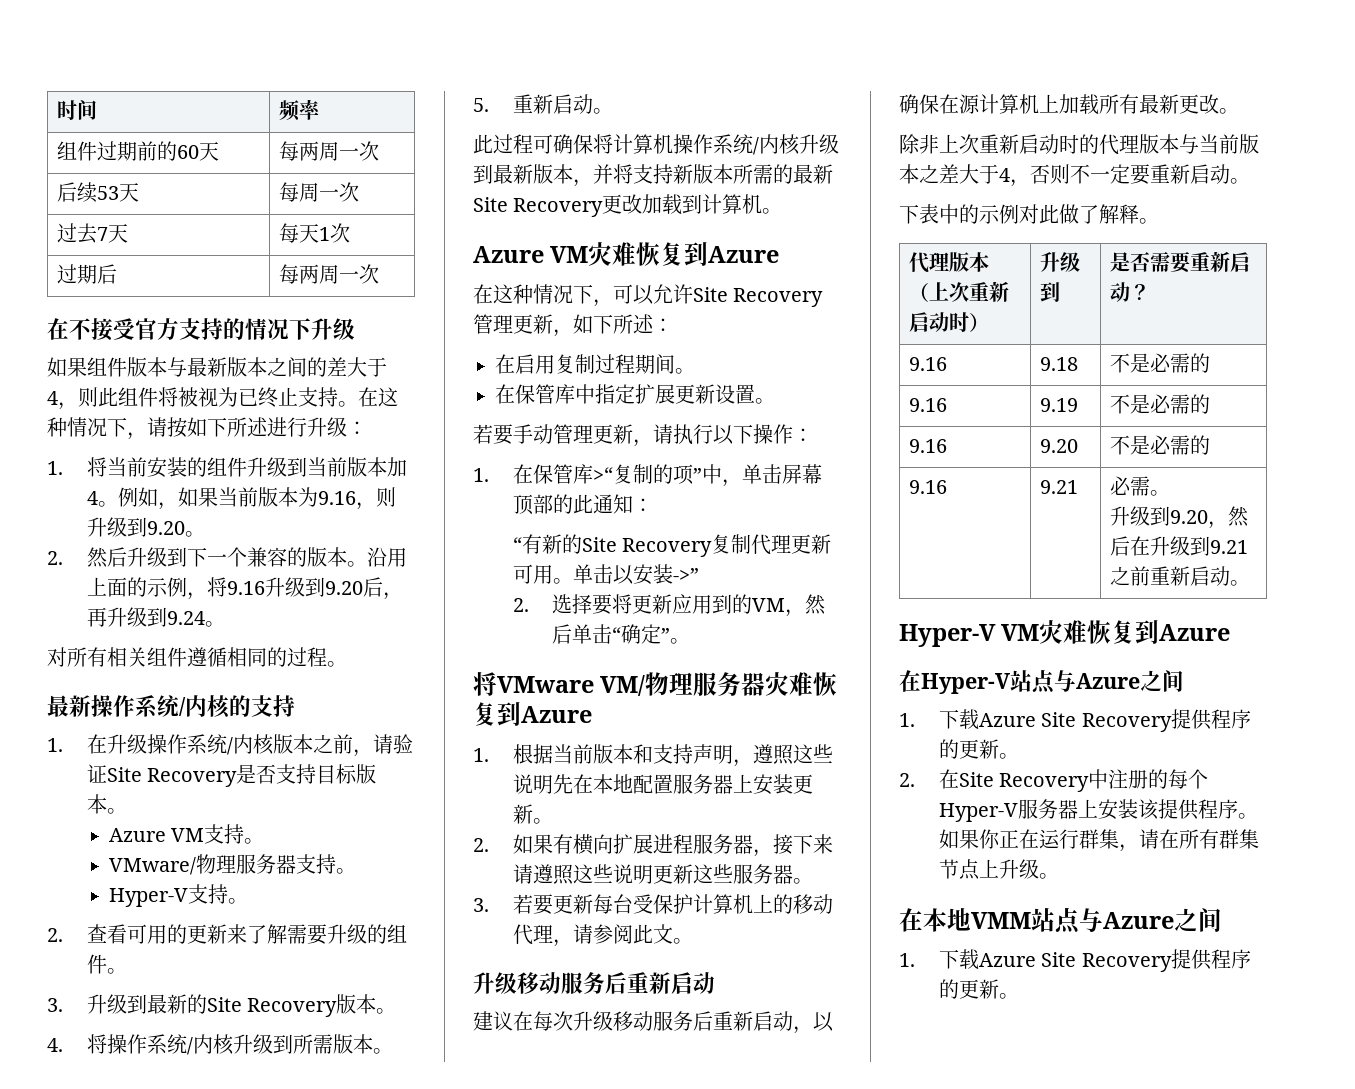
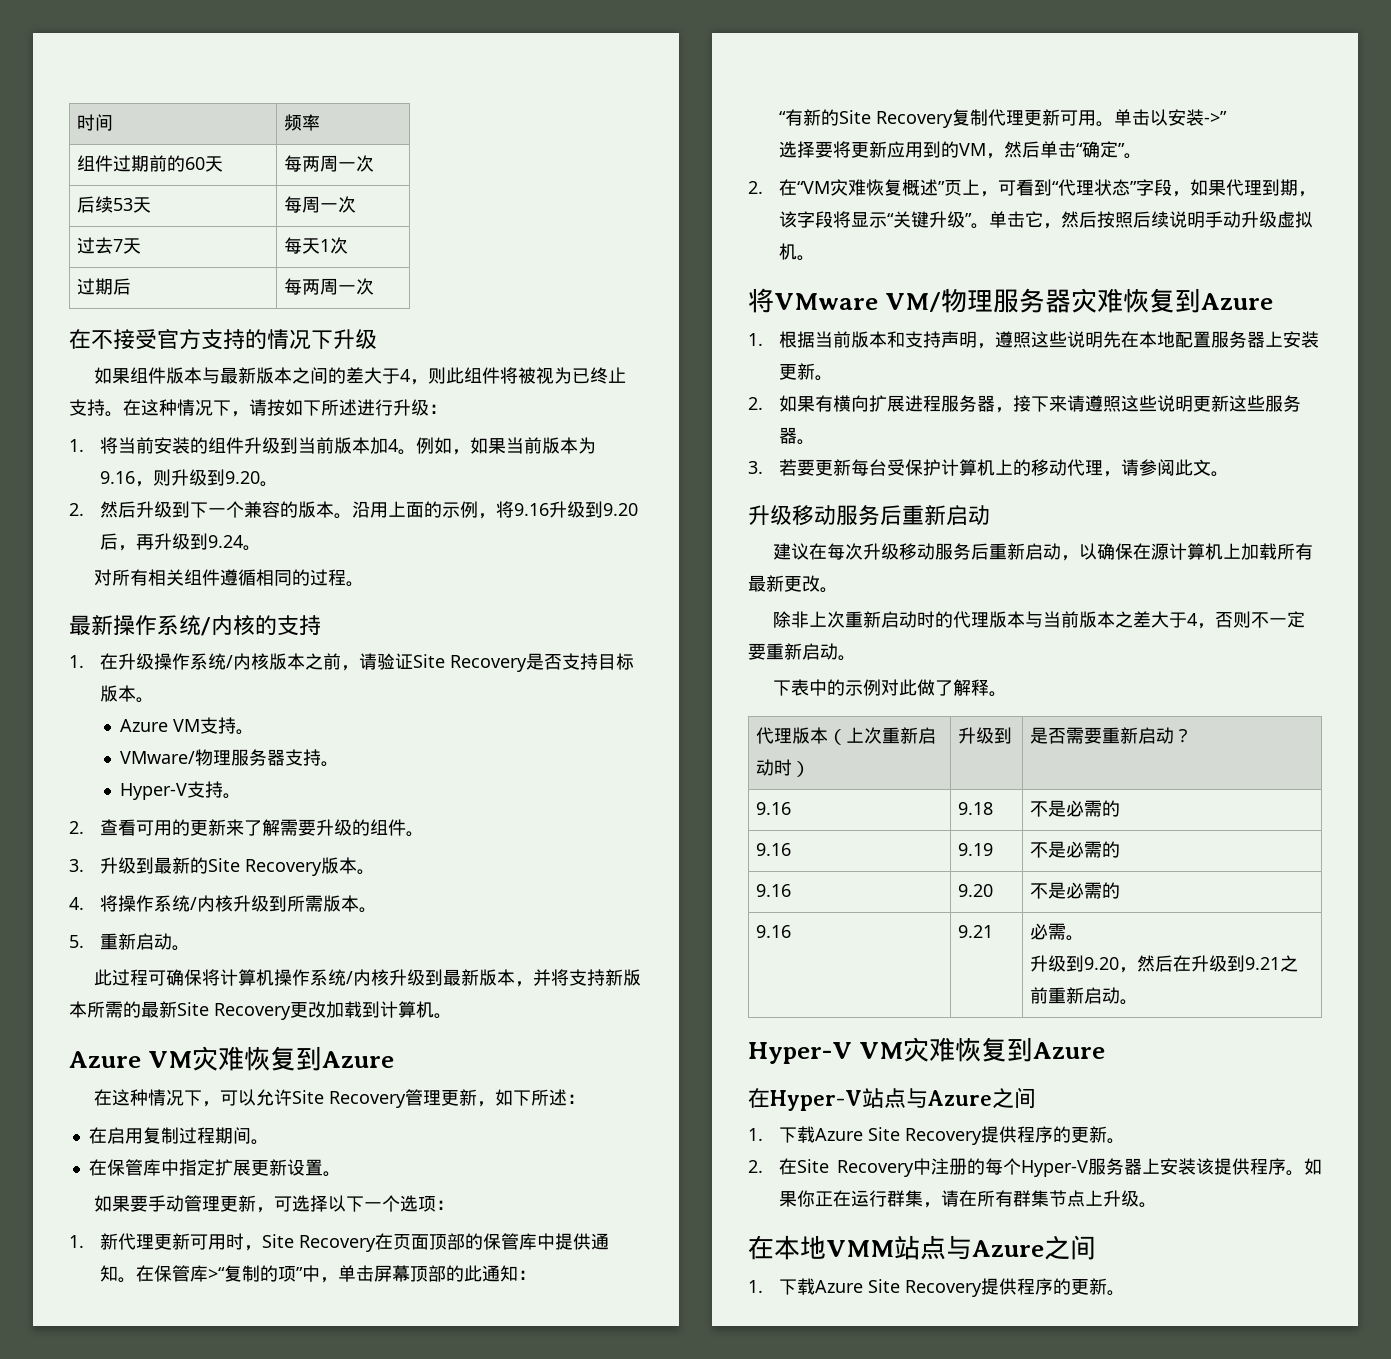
[473,424,493,444] 若 -> [93,1195,130,1212] 如果
[653,424,813,445] [473,468,489,482] 请执行以下操作： // 1. -> [273,1195,454,1212] [69,1233,610,1252] [100,1265,137,1283] 可选择以下一个选项： // 1.新代理更新可用时，Site Recovery在页面顶部的保管库中提供通知。
[512,598,529,612] 2. -> (1228, 117) none
(691, 641) none -> [748,179,1317,197] [779,211,1314,229] [779,243,816,261] // 2.在“VM灾难恢复概述”页上，可看到“代理状态”字段，如果代理到期，该字段将显示“关键升级”。单击它，然后按照后续说明手动升级虚拟机。

